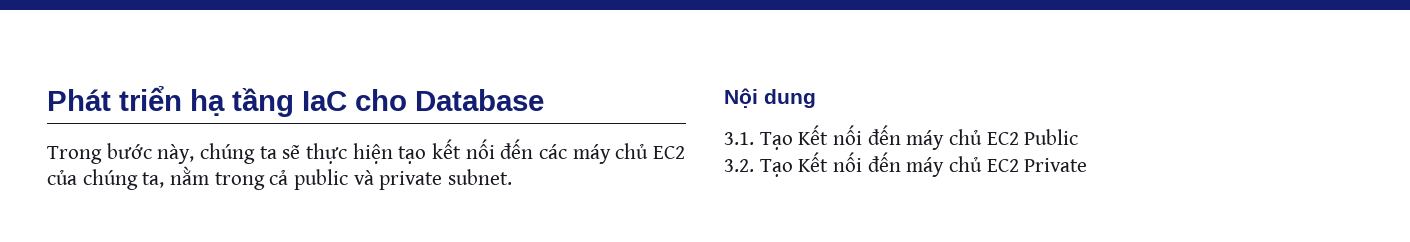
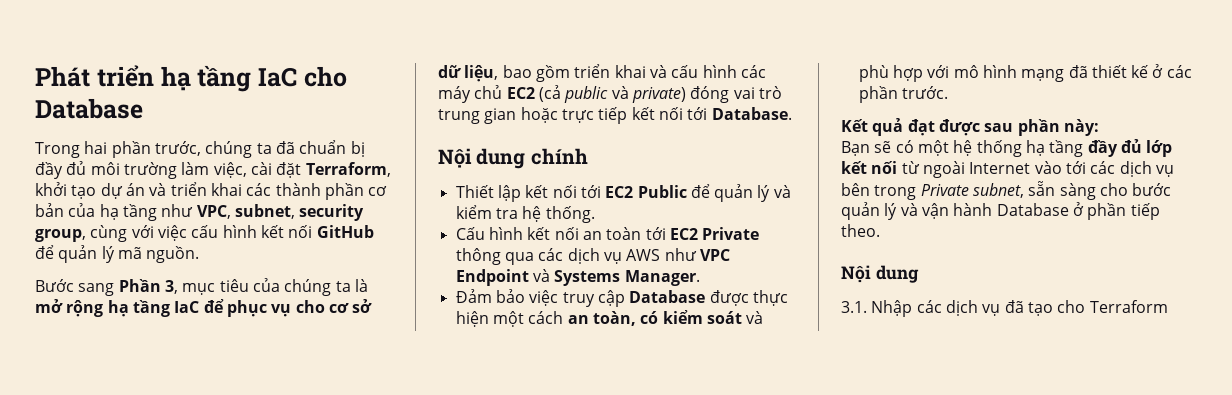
[106,139,686,164] [47,166,513,190] [724,88,816,108] [724,125,1079,150] [724,152,1088,177] bước này, chúng ta sẽ thực hiện tạo kết nối đến các máy chủ EC2 của chúng ta, nằm trong cả public và private subnet. // Nội dung // 3.1. Tạo Kết nối đến máy chủ EC2 Public // 3.2. Tạo Kết nối đến máy chủ EC2 Private -> [84,140,365,158] [35,161,391,179] [35,182,388,200] [35,203,365,221] [35,225,374,242] [35,245,200,263] [35,278,368,296] [35,299,373,317] [438,64,766,82] [438,85,782,103] [438,107,792,124] [438,148,588,169] [455,184,791,202] [455,205,595,223] [455,227,760,240] [455,248,730,265] [455,269,700,286] [455,289,788,307] [455,310,764,327] [858,64,1192,82] [858,86,948,103] [841,118,1099,136] [841,139,1173,157] [841,161,1174,178] [841,181,1172,200] [841,202,1160,220] [841,224,880,237] [841,265,919,283] [841,300,1168,317] hai phần trước, chúng ta đã chuẩn bị đầy đủ môi trường làm việc, cài đặt Terraform, khởi tạo dự án và triển khai các thành phần cơ bản của hạ tầng như VPC, subnet, security group, cùng với việc cấu hình kết nối GitHub để quản lý mã nguồn. // Bước sang Phần 3, mục tiêu của chúng ta là mở rộng hạ tầng IaC để phục vụ cho cơ sở dữ liệu, bao gồm triển khai và cấu hình các máy chủ EC2 (cả public và private) đóng vai trò trung gian hoặc trực tiếp kết nối tới Database. // Nội dung chính // Thiết lập kết nối tới EC2 Public để quản lý và kiểm tra hệ thống. // Cấu hình kết nối an toàn tới EC2 Private thông qua các dịch vụ AWS như VPC Endpoint và Systems Manager. // Đảm bảo việc truy cập Database được thực hiện một cách an toàn, có kiểm soát và phù hợp với mô hình mạng đã thiết kế ở các phần trước. // Kết quả đạt được sau phần này: // Bạn sẽ có một hệ thống hạ tầng đầy đủ lớp kết nối từ ngoài Internet vào tới các dịch vụ bên trong Private subnet, sẵn sàng cho bước quản lý và vận hành Database ở phần tiếp theo. // Nội dung // 3.1. Nhập các dịch vụ đã tạo cho Terraform

